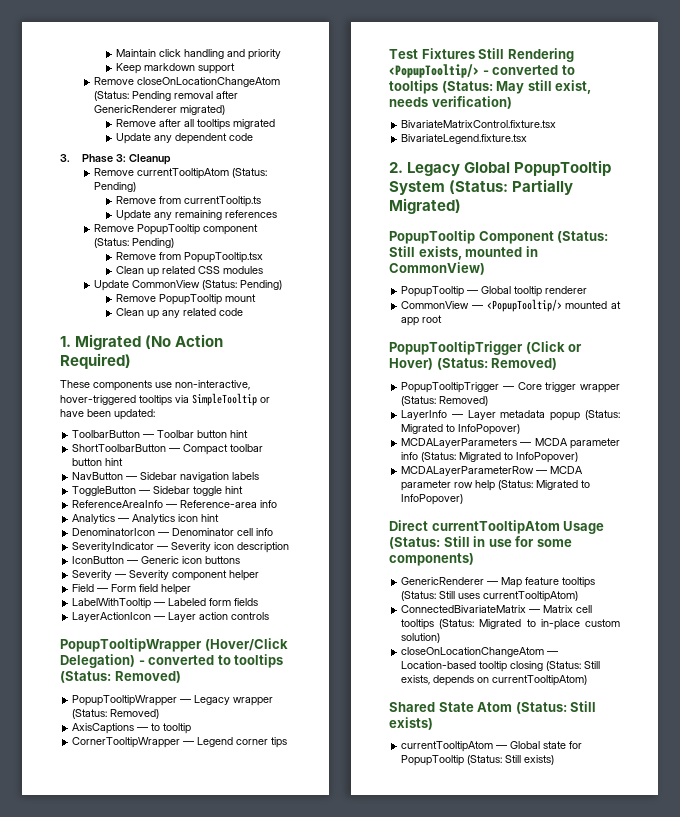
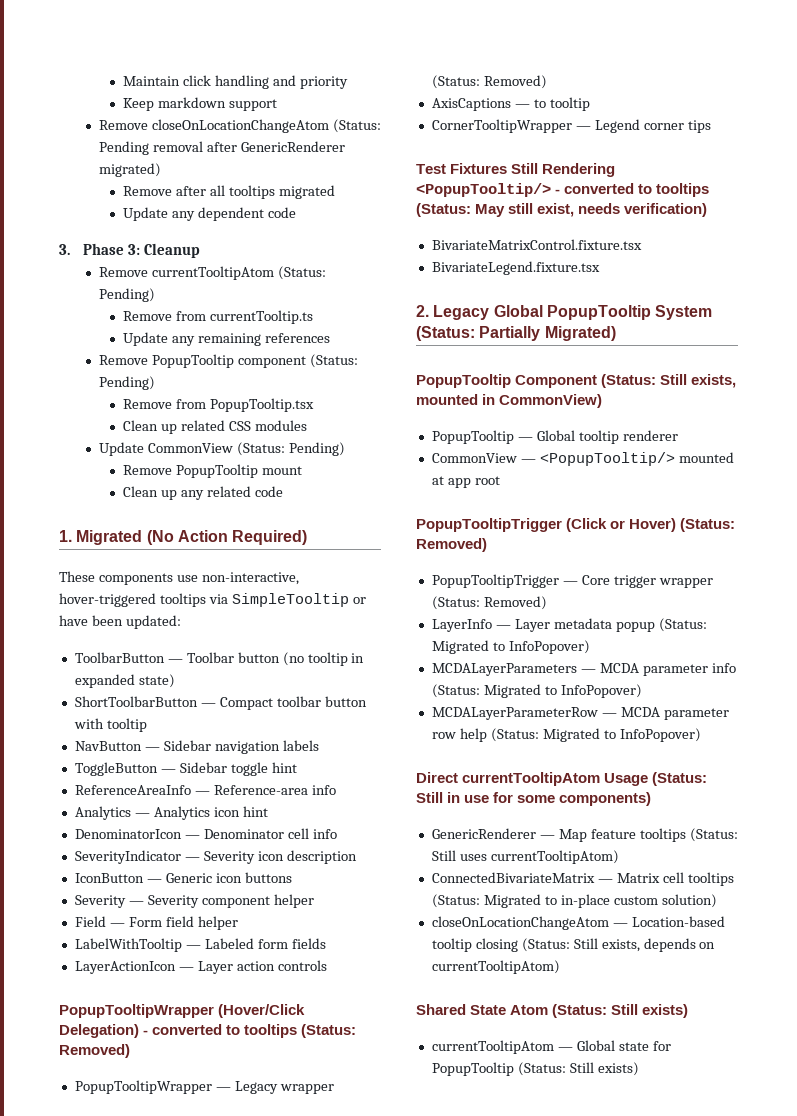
[230,430,249,438] hint -> [282,652,365,666] [74,674,175,688] (no tooltip in expanded state)
[105,458,124,466] hint -> [73,718,147,732] with tooltip

